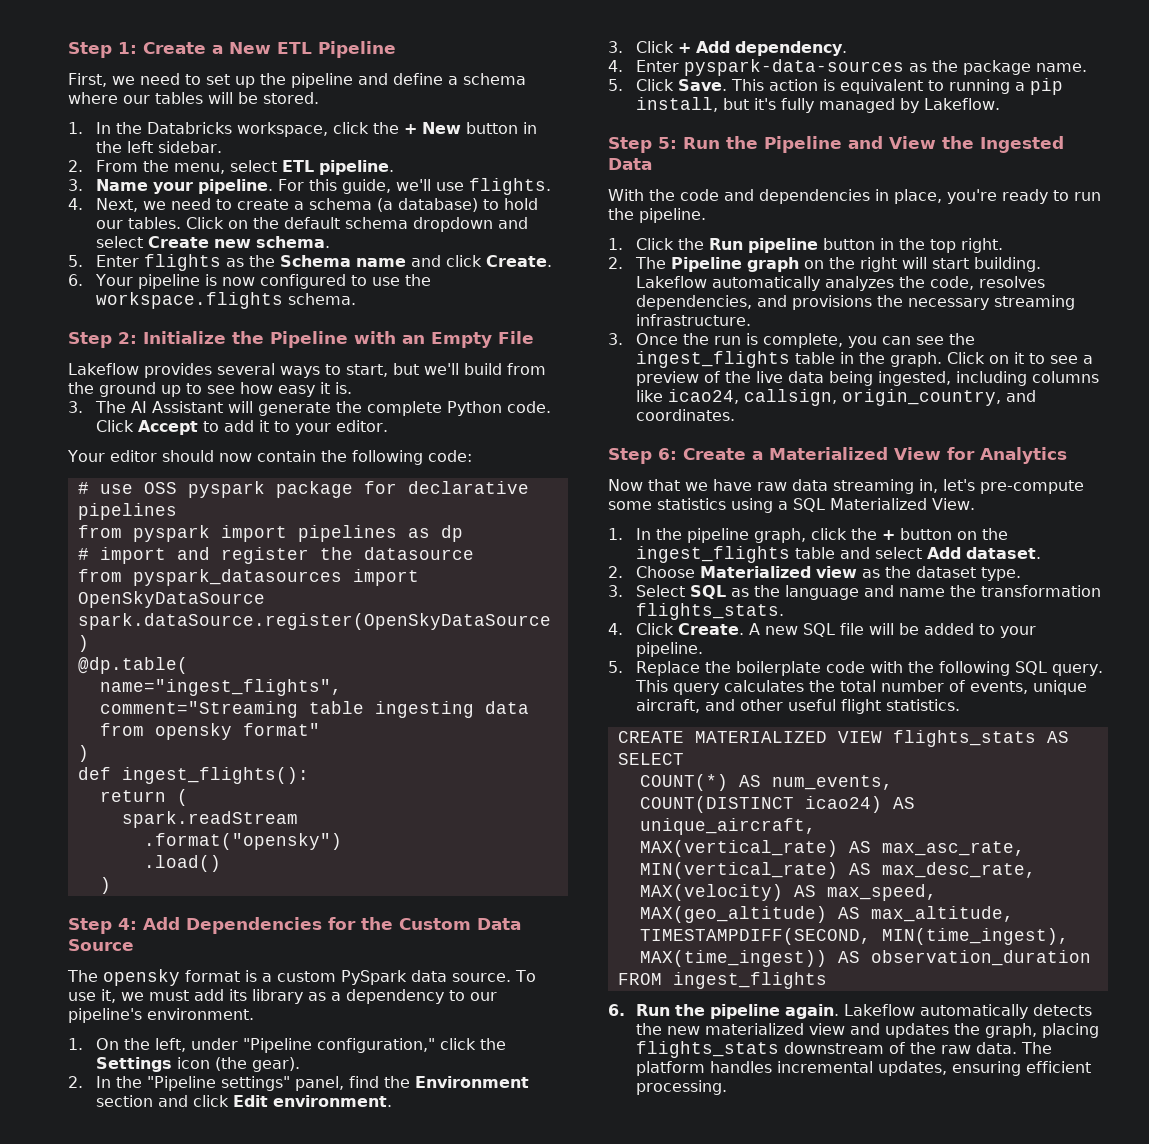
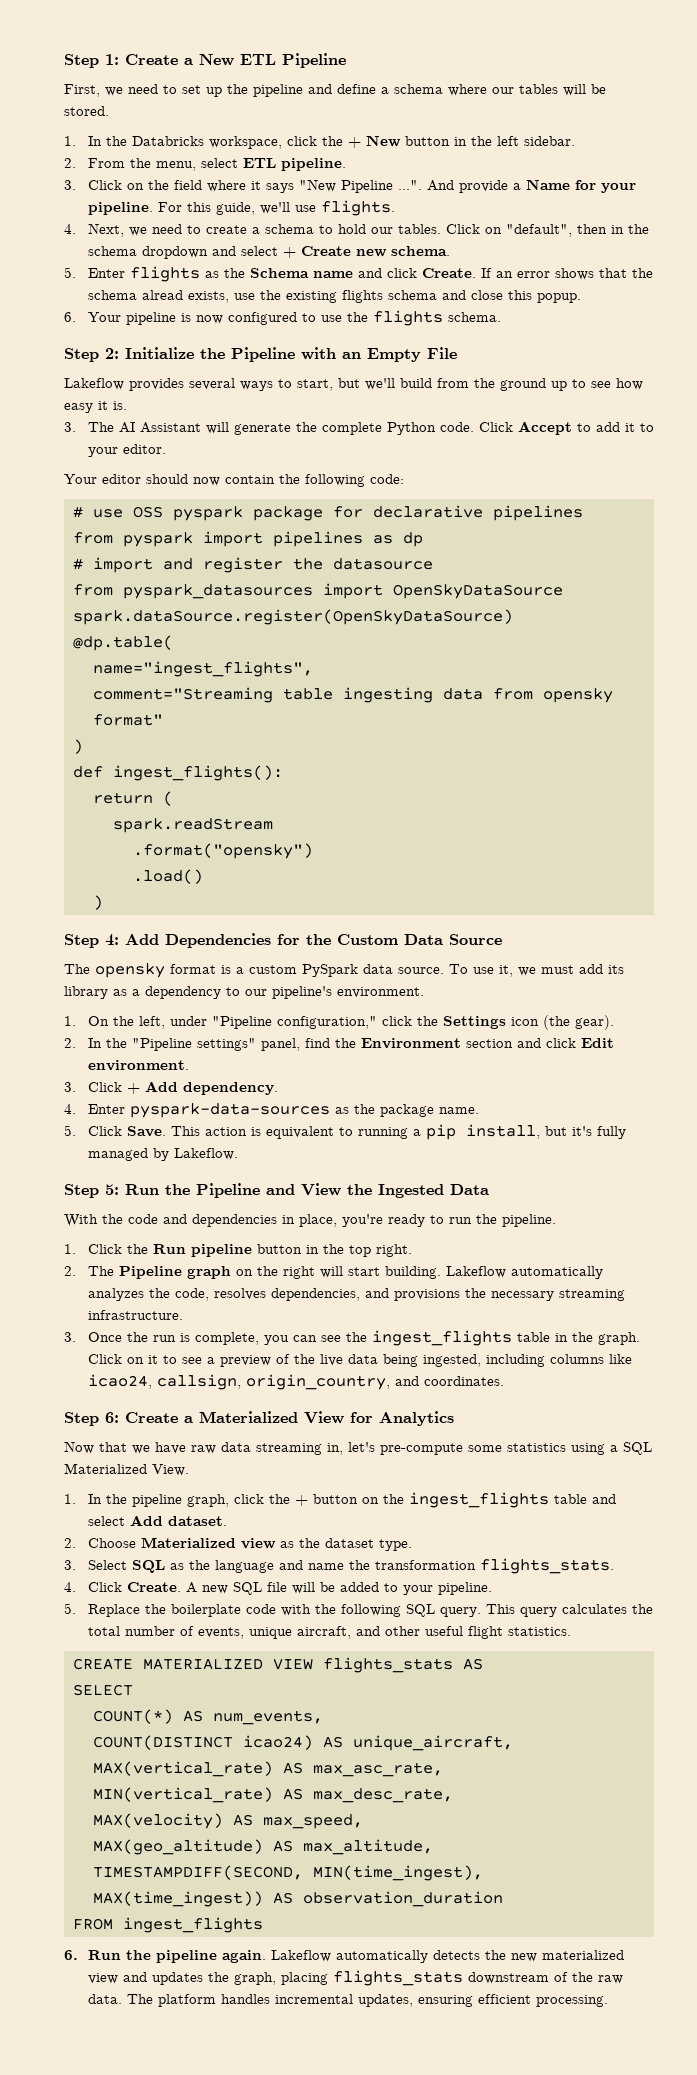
[96,179,149,191] Name -> [87,179,596,193] Click on the field where it says "New Pipeline ...". And provide a Name for
[377,198,479,212] (a database) -> (314, 229) none
[253,217,341,229] the default -> [505,224,649,237] "default", then in the
(144, 242) none -> [282,247,296,258] +
(553, 261) none -> [480,268,653,280] [87,290,581,303] If an error shows that the schema alread exists, use the existing flights schema and close this popup.
[96,292,284,309] workspace.flights -> [372,310,443,326] flights

